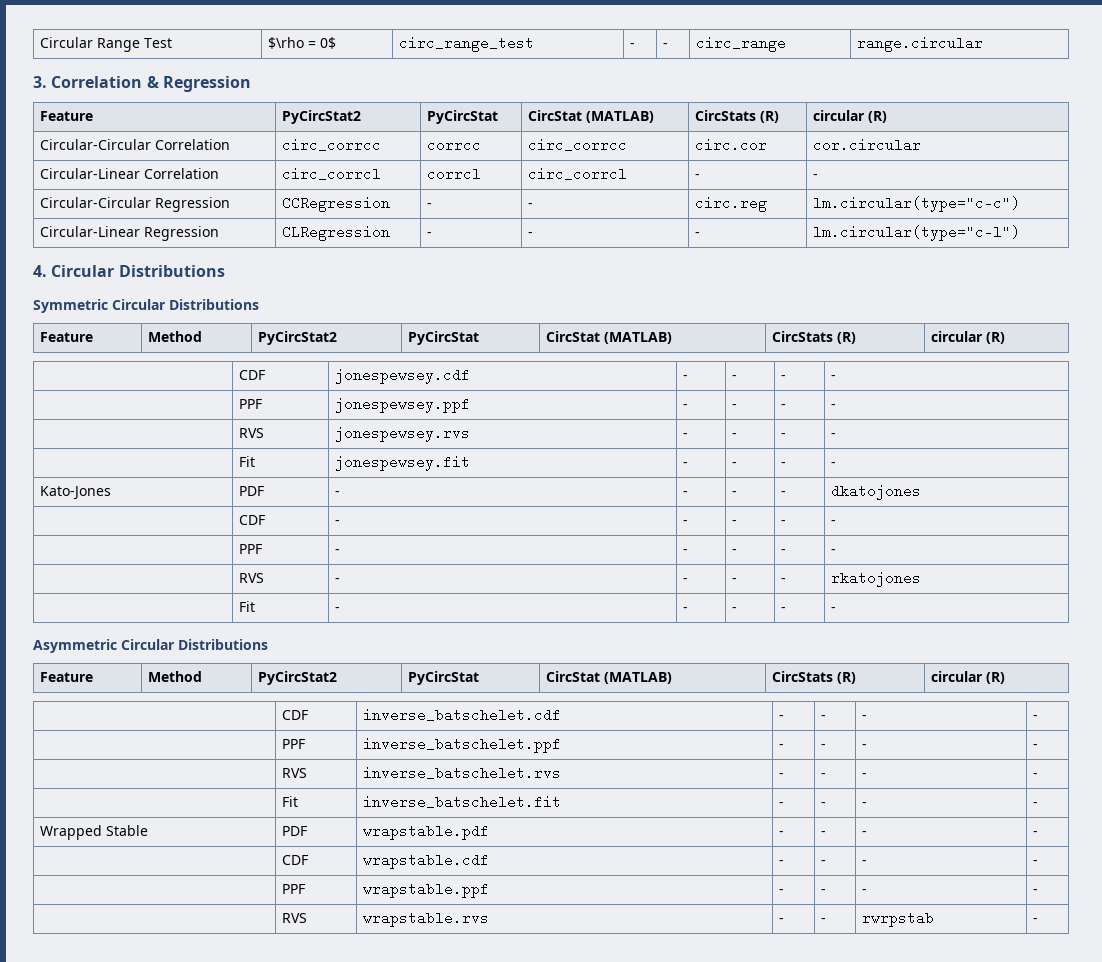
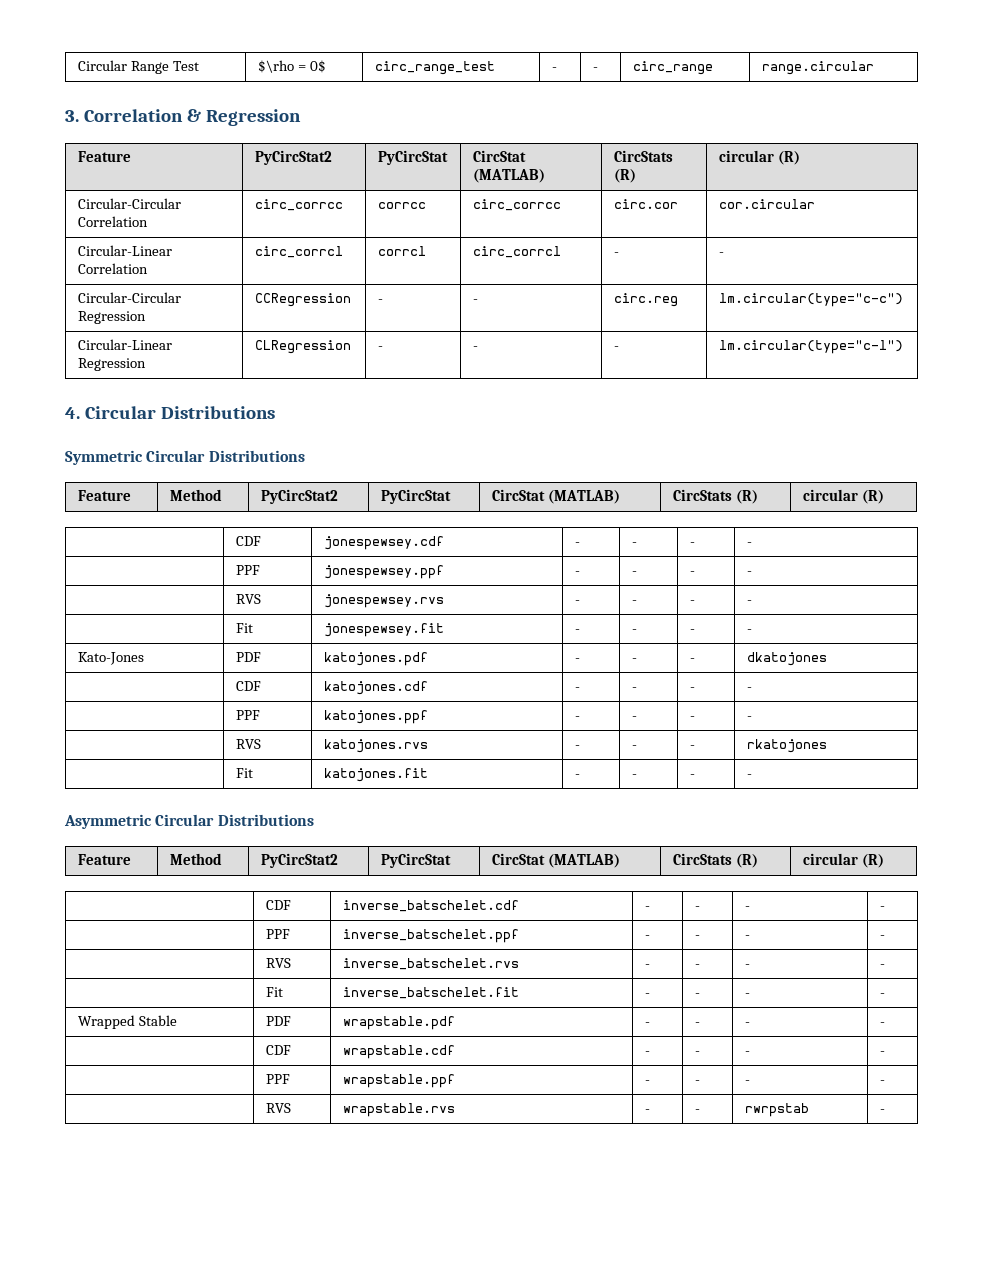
[335,491,341,496] - -> [323,652,428,666] katojones.pdf
[335,520,341,525] [683,520,689,525] [732,520,738,525] [781,520,787,525] [831,520,837,525] [239,544,263,554] [335,549,341,554] [683,549,689,554] [732,549,738,554] [781,549,787,554] [831,549,837,554] [239,573,265,583] [335,578,341,583] - | - | - | - | - // | PPF | - | - | - | - | - // | RVS | - -> [323,681,428,695] [574,687,580,691] [631,687,637,691] [689,687,695,691] [746,687,752,691] [235,710,260,720] [323,710,428,724] [574,716,580,720] [631,716,637,720] [689,716,695,720] [746,716,752,720] [235,739,261,749] [323,739,428,753] katojones.cdf | - | - | - | - // | PPF | katojones.ppf | - | - | - | - // | RVS | katojones.rvs
[335,607,341,612] - -> [323,768,428,782] katojones.fit

